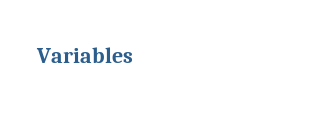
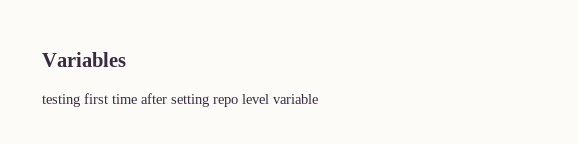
(133, 55) none -> [42,93,318,107] // testing first time after setting repo level variable

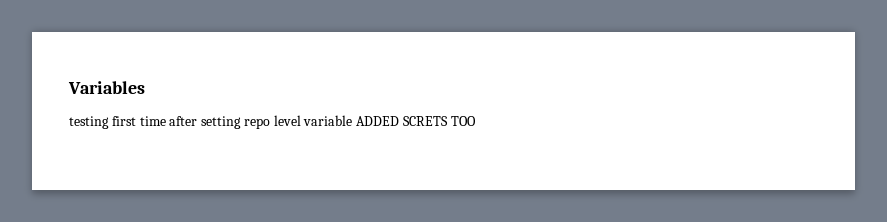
(318, 99) none -> [356,116,476,126] ADDED SCRETS TOO

